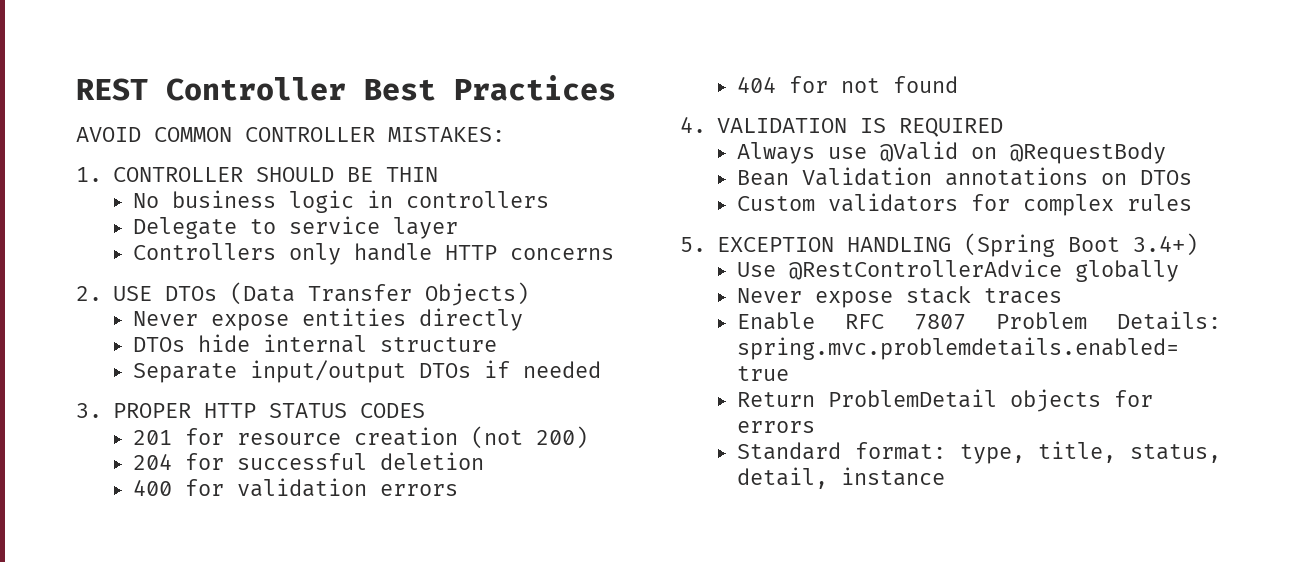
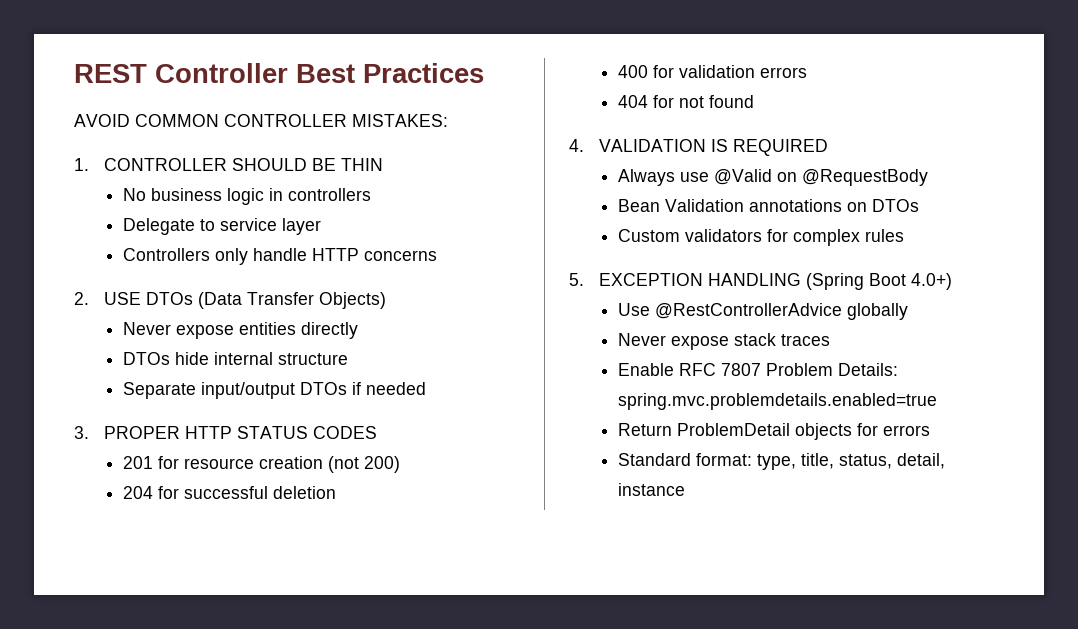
[1132,233,1198,256] 3.4+) -> [910,273,952,290] 4.0+)

